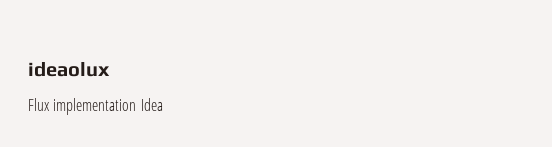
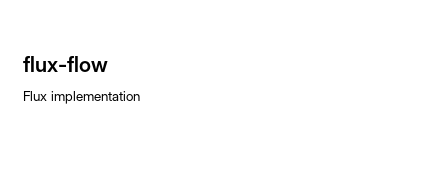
[28,62,110,77] ideaolux -> [23,56,108,72] flux-flow
[140,98,163,111] Idea -> (140, 97) none

